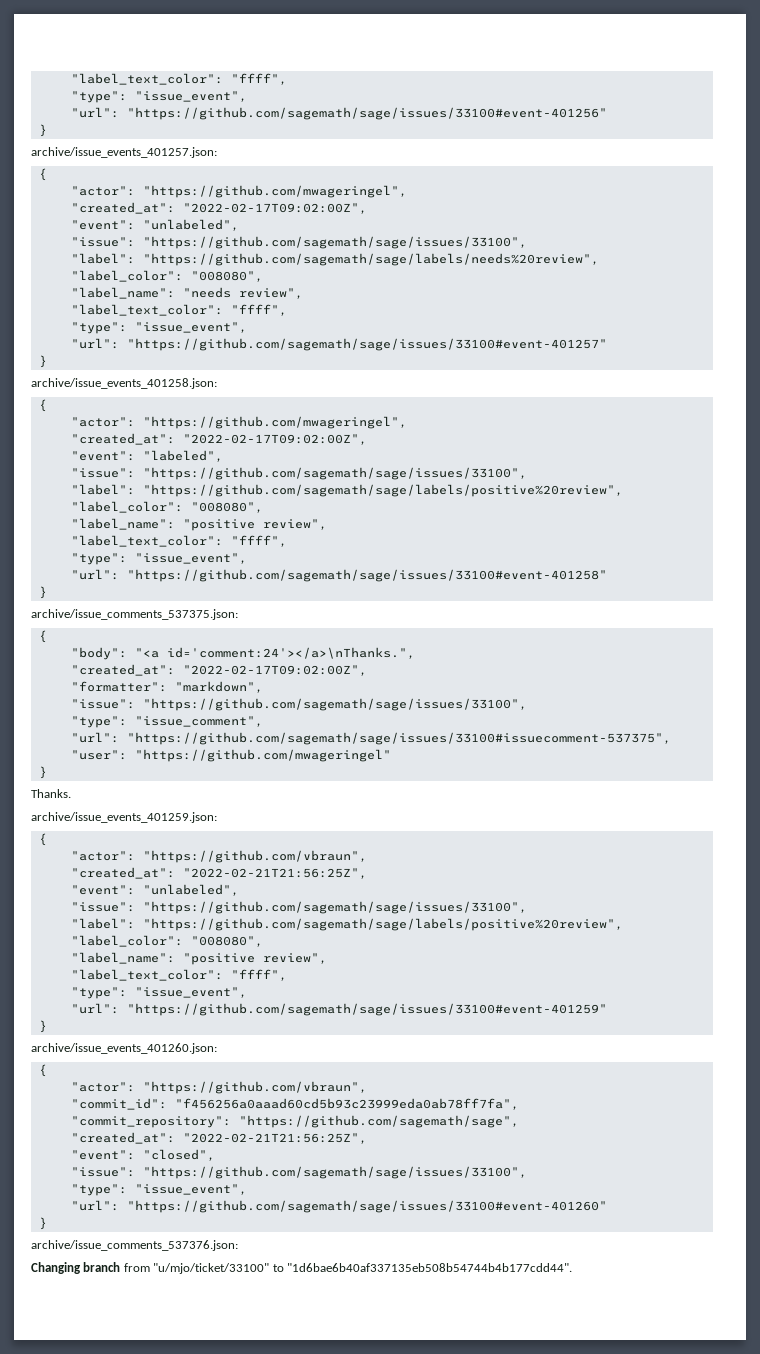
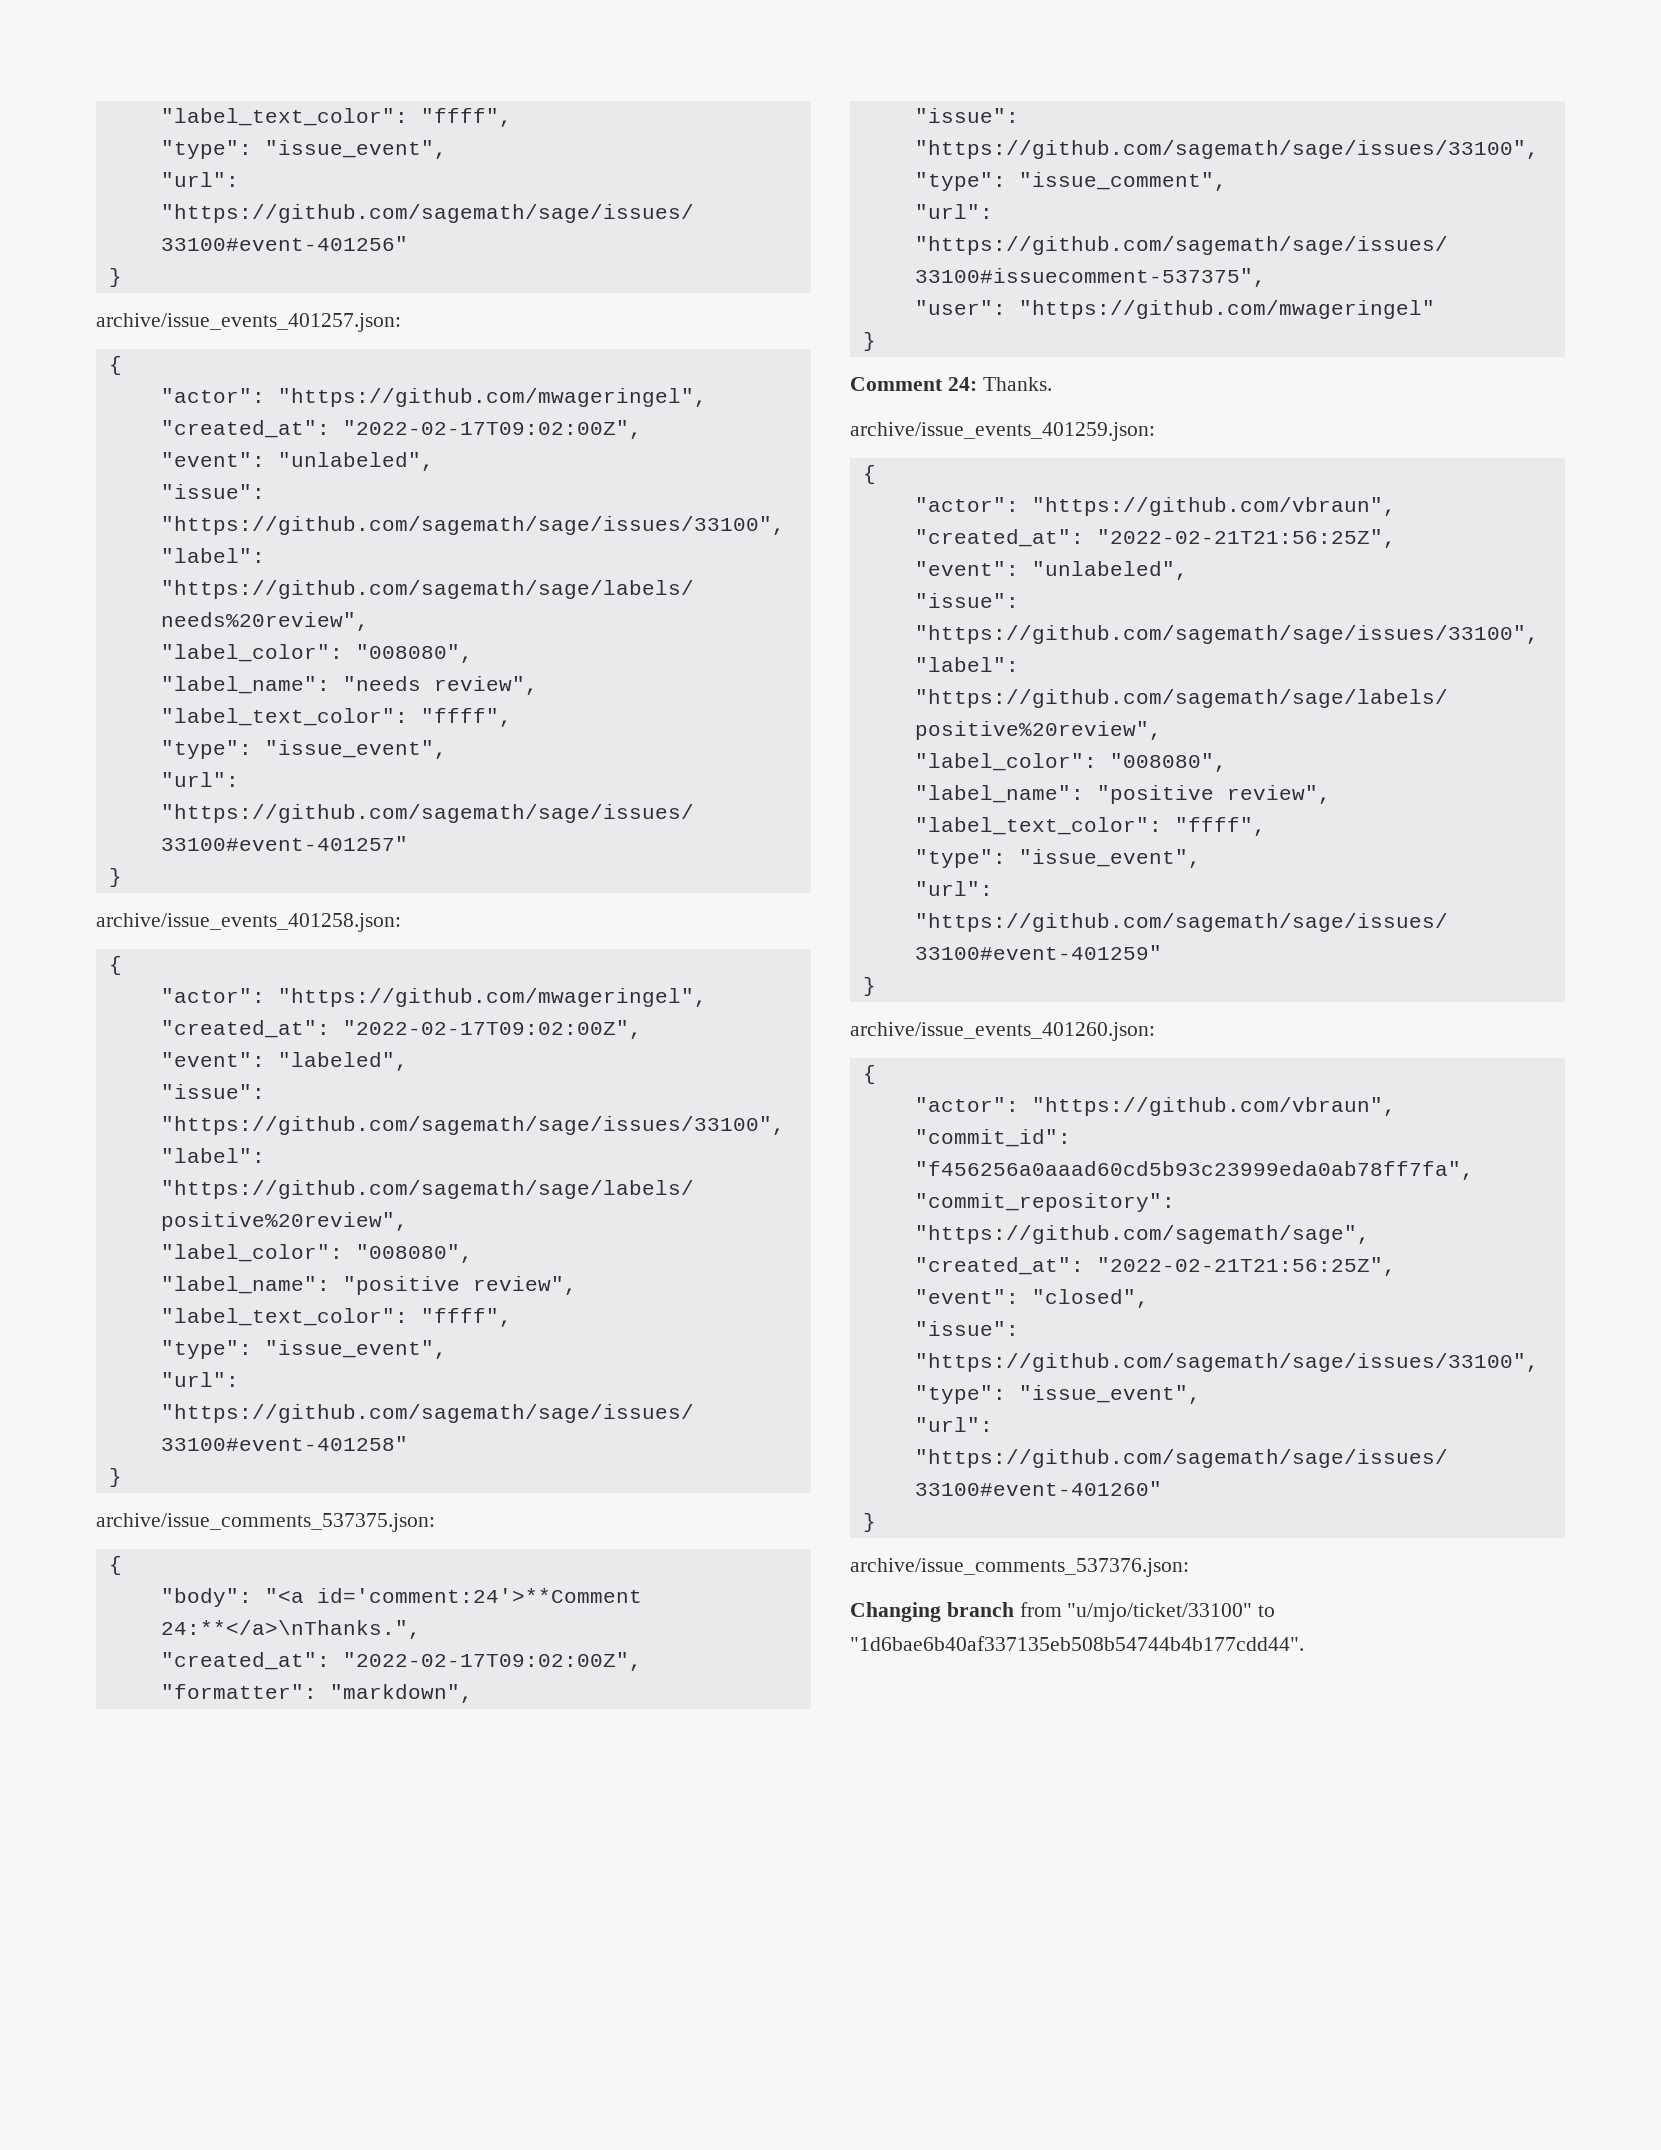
[166,647,415,659] id='comment:24'></a>\nThanks.", -> [316,1588,642,1603] [160,1620,421,1639] id='comment:24'>**Comment 24:**</a>\nThanks.",
(47, 772) none -> [850,377,977,391] Comment 24:

